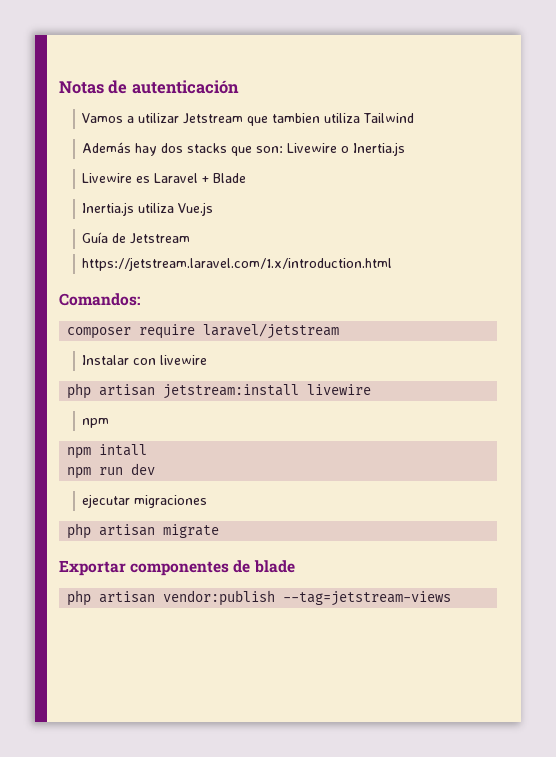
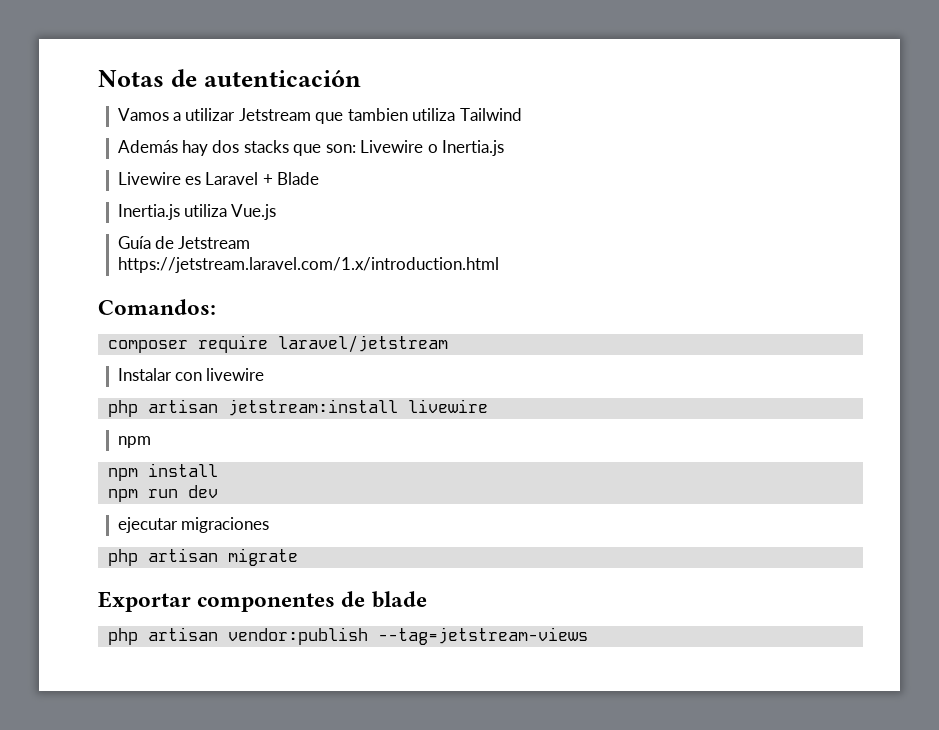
[99,444,148,456] intall -> [147,463,218,477] install

